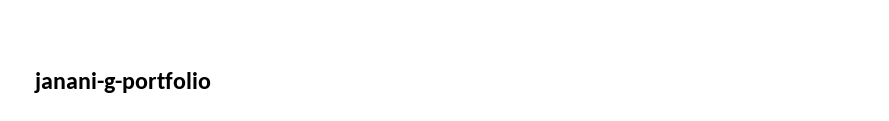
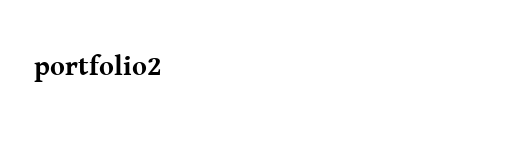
[34,72,211,93] janani-g-portfolio -> [34,54,162,82] portfolio2

